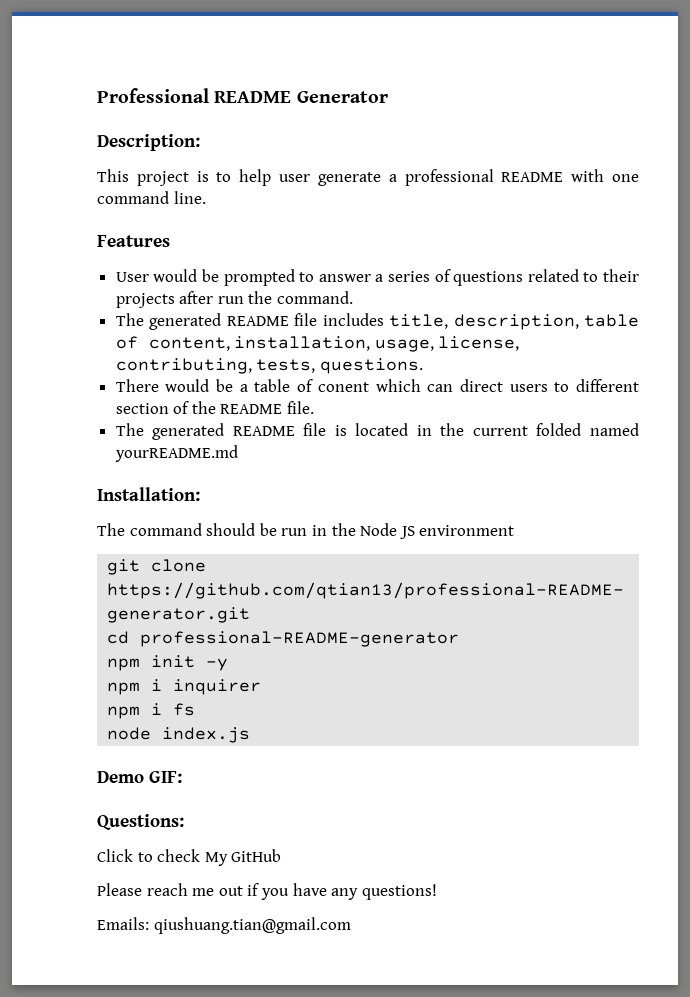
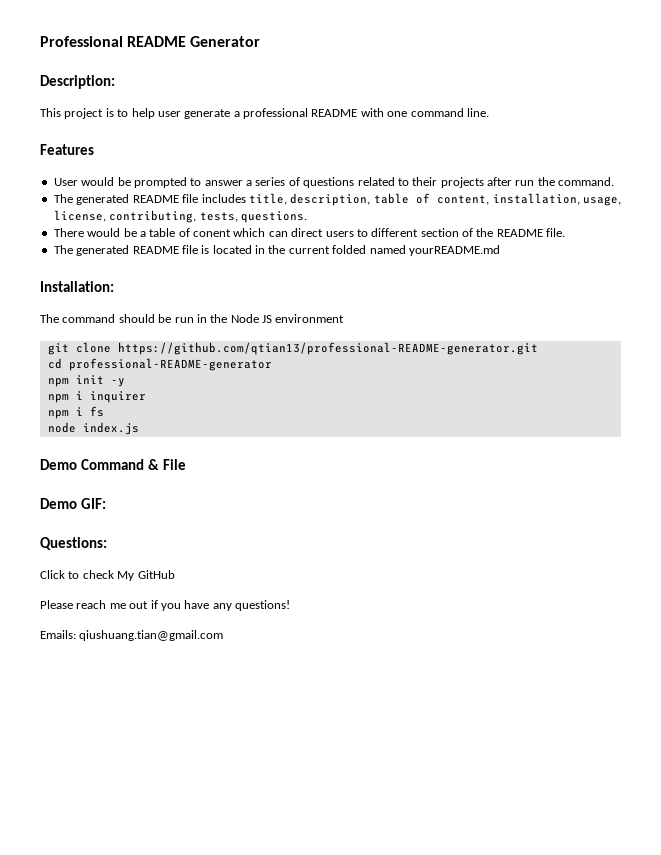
(251, 735) none -> [40,459,186,470] // Demo Command & File

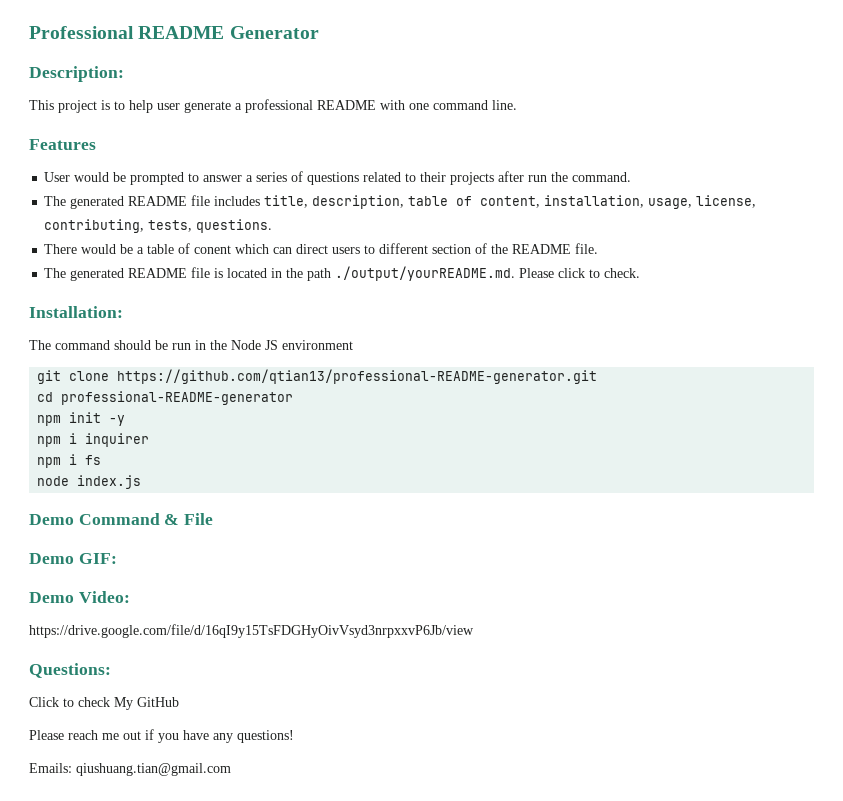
[288,245,500,256] current folded named yourREADME.md -> [307,266,641,281] path ./output/yourREADME.md. Please click to check.
(106, 503) none -> [29,591,130,603] [29,624,474,638] // Demo Video: // https://drive.google.com/file/d/16qI9y15TsFDGHyOivVsyd3nrpxxvP6Jb/view

